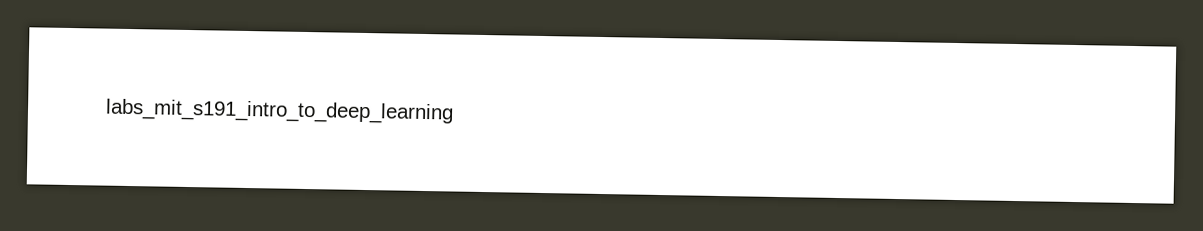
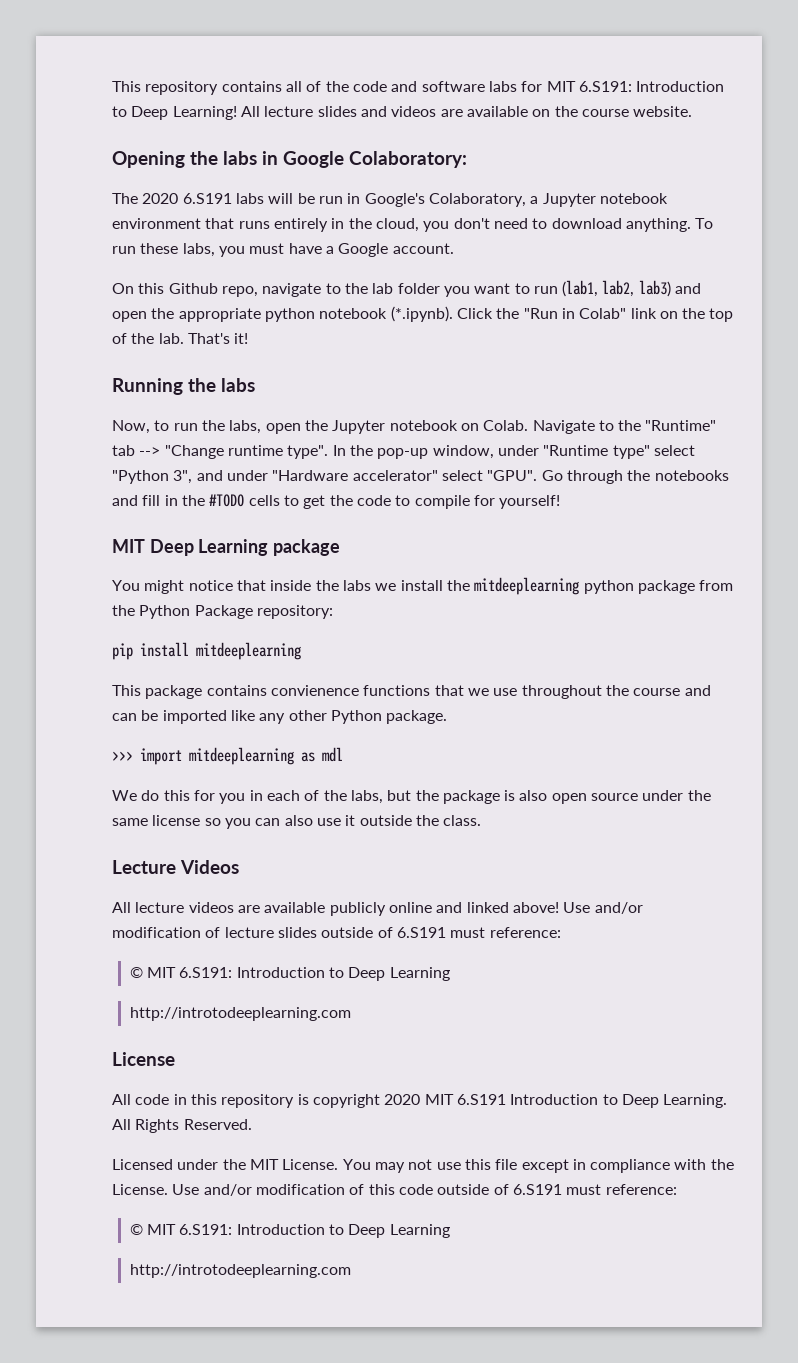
[105,98,454,125] labs_mit_s191_intro_to_deep_learning -> [112,81,725,95] [112,106,693,120] [112,151,467,168] [112,193,668,207] [112,218,714,232] [112,243,454,257] [112,280,702,297] [112,306,734,322] [112,333,249,344] [112,378,255,395] [112,420,717,434] [112,445,695,459] [112,470,729,484] [112,494,561,509] [112,539,341,556] [112,577,734,595] [112,605,333,619] [112,642,301,660] [112,685,711,699] [112,710,448,724] [112,747,343,765] [112,790,711,804] [112,815,482,829] [112,860,239,874] [112,902,643,916] [112,927,561,938] [129,967,450,981] [129,1007,351,1021] [112,1052,175,1066] [112,1094,728,1108] [112,1119,252,1133] [112,1159,734,1173] [112,1184,677,1196] [129,1224,450,1238] [129,1264,351,1278] This repository contains all of the code and software labs for MIT 6.S191: Introduction to Deep Learning! All lecture slides and videos are available on the course website. // Opening the labs in Google Colaboratory: // The 2020 6.S191 labs will be run in Google's Colaboratory, a Jupyter notebook environment that runs entirely in the cloud, you don't need to download anything. To run these labs, you must have a Google account. // On this Github repo, navigate to the lab folder you want to run (lab1, lab2, lab3) and open the appropriate python notebook (*.ipynb). Click the "Run in Colab" link on the top of the lab. That's it! // Running the labs // Now, to run the labs, open the Jupyter notebook on Colab. Navigate to the "Runtime" tab --> "Change runtime type". In the pop-up window, under "Runtime type" select "Python 3", and under "Hardware accelerator" select "GPU". Go through the notebooks and fill in the #TODO cells to get the code to compile for yourself! // MIT Deep Learning package // You might notice that inside the labs we install the mitdeeplearning python package from the Python Package repository: // pip install mitdeeplearning // This package contains convienence functions that we use throughout the course and can be imported like any other Python package. // >>> import mitdeeplearning as mdl // We do this for you in each of the labs, but the package is also open source under the same license so you can also use it outside the class. // Lecture Videos // All lecture videos are available publicly online and linked above! Use and/or modification of lecture slides outside of 6.S191 must reference: // © MIT 6.S191: Introduction to Deep Learning // http://introtodeeplearning.com // License // All code in this repository is copyright 2020 MIT 6.S191 Introduction to Deep Learning. All Rights Reserved. // Licensed under the MIT License. You may not use this file except in compliance with the License. Use and/or modification of this code outside of 6.S191 must reference: // © MIT 6.S191: Introduction to Deep Learning // http://introtodeeplearning.com

